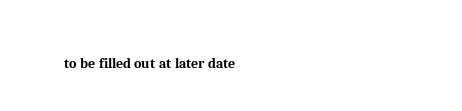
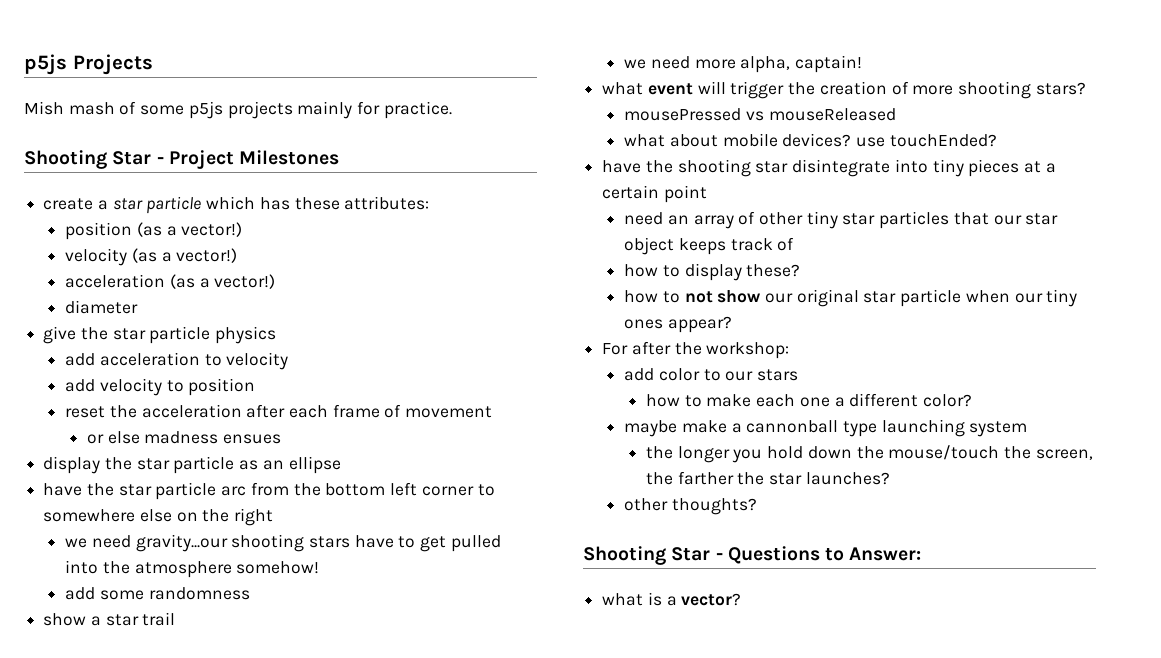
[64,57,235,68] to be filled out at later date -> [24,54,153,75] [24,101,452,119] [24,150,340,169] [43,196,430,214] [65,222,243,240] [65,248,238,266] [65,274,276,289] [65,300,139,314] [43,326,277,344] [65,352,289,370] [65,378,256,396] [65,404,493,418] [86,431,282,444] [43,456,341,474] [43,482,495,500] [43,508,274,526] [65,534,501,552] [65,560,320,578] [65,587,250,600] [43,612,176,626] [624,55,863,73] [602,81,1086,99] [624,108,896,121] [624,133,997,147] [602,159,1056,177] [602,185,707,203] [624,211,1059,229] [624,237,795,255] [624,263,801,281] [624,289,1078,307] [624,316,732,333] [602,341,790,359] [624,368,799,381] [645,393,973,407] [624,419,1028,437] [645,445,1093,463] [645,471,890,485] [624,498,757,515] [583,546,922,565] [602,592,742,606] p5js Projects // Mish mash of some p5js projects mainly for practice. // Shooting Star - Project Milestones // create a star particle which has these attributes: // position (as a vector!) // velocity (as a vector!) // acceleration (as a vector!) // diameter // give the star particle physics // add acceleration to velocity // add velocity to position // reset the acceleration after each frame of movement // or else madness ensues // display the star particle as an ellipse // have the star particle arc from the bottom left corner to somewhere else on the right // we need gravity...our shooting stars have to get pulled into the atmosphere somehow! // add some randomness // show a star trail // we need more alpha, captain! // what event will trigger the creation of more shooting stars? // mousePressed vs mouseReleased // what about mobile devices? use touchEnded? // have the shooting star disintegrate into tiny pieces at a certain point // need an array of other tiny star particles that our star object keeps track of // how to display these? // how to not show our original star particle when our tiny ones appear? // For after the workshop: // add color to our stars // how to make each one a different color? // maybe make a cannonball type launching system // the longer you hold down the mouse/touch the screen, the farther the star launches? // other thoughts? // Shooting Star - Questions to Answer: // what is a vector?

